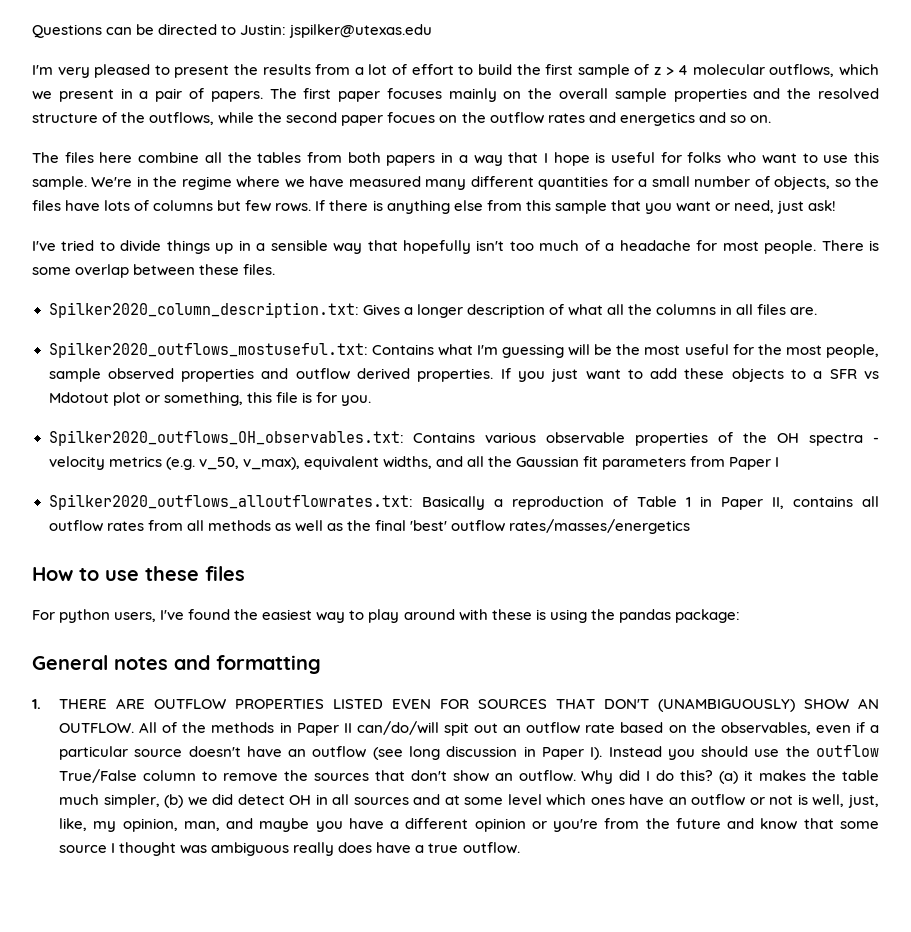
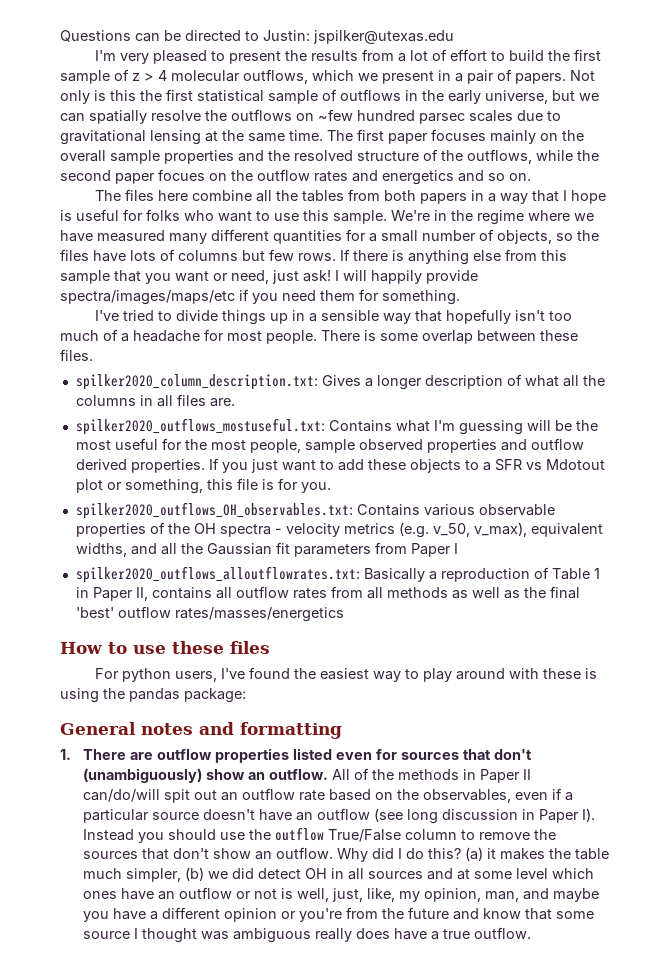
(263, 96) none -> [570,70,595,81] [60,89,599,104] [60,109,561,124] [60,130,323,145] Not only is this the first statistical sample of outflows in the early universe, but we can spatially resolve the outflows on ~few hundred parsec scales due to gravitational lensing at the same time.
(837, 205) none -> [335,270,478,284] [60,289,460,305] I will happily provide spectra/images/maps/etc if you need them for something.
[48,302,359,318] Spilker2020_column_description.txt: -> [75,374,318,390] spilker2020_column_description.txt:
[48,342,368,358] Spilker2020_outflows_mostuseful.txt: -> [75,418,325,435] spilker2020_outflows_mostuseful.txt:
[48,430,404,446] Spilker2020_outflows_OH_observables.txt: -> [75,502,353,519] spilker2020_outflows_OH_observables.txt:
[48,494,413,510] Spilker2020_outflows_alloutflowrates.txt: -> [75,566,360,583] spilker2020_outflows_alloutflowrates.txt:
[59,698,879,712] [59,723,135,733] THERE ARE OUTFLOW PROPERTIES LISTED EVEN FOR SOURCES THAT DON'T (UNAMBIGUOUSLY) SHOW AN OUTFLOW. -> [82,748,532,763] [82,768,328,783] There are outflow properties listed even for sources that don't (unambiguously) show an outflow.

